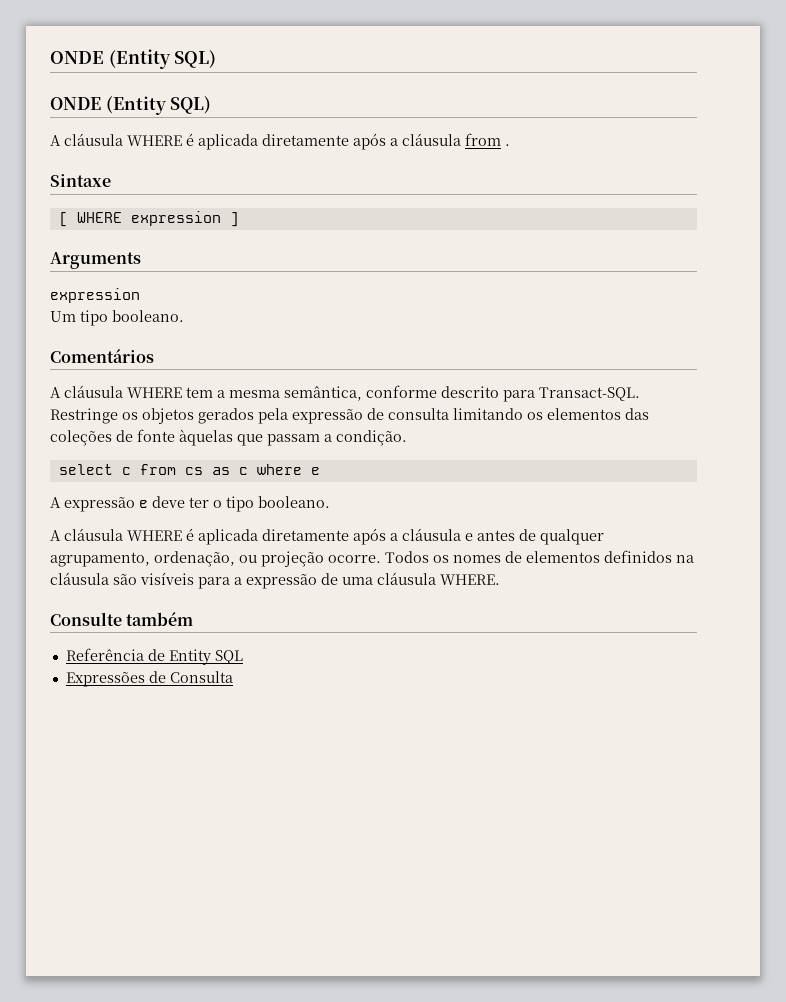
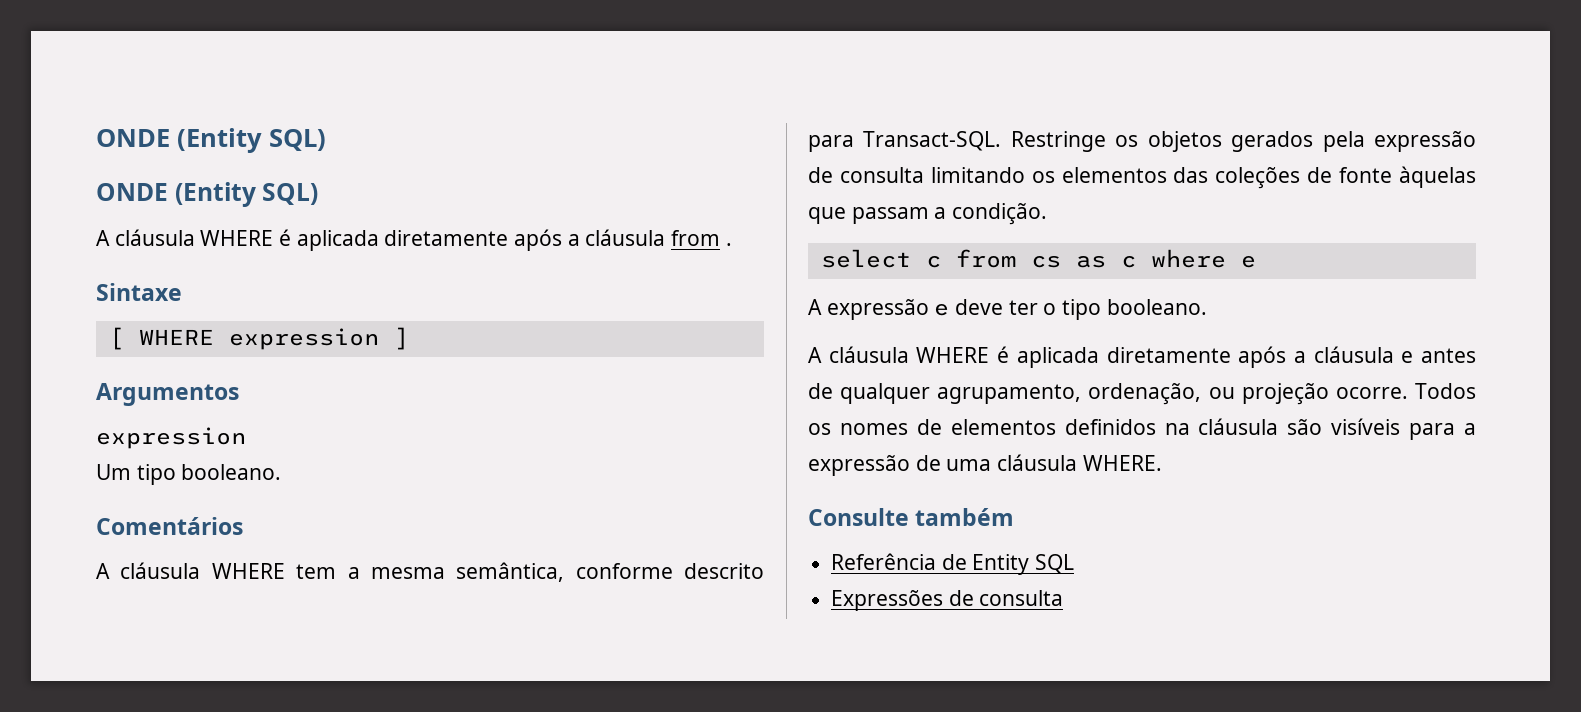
[50,252,141,269] Arguments -> [96,383,239,406] Argumentos
[169,671,233,683] Consulta -> [979,590,1064,606] consulta

